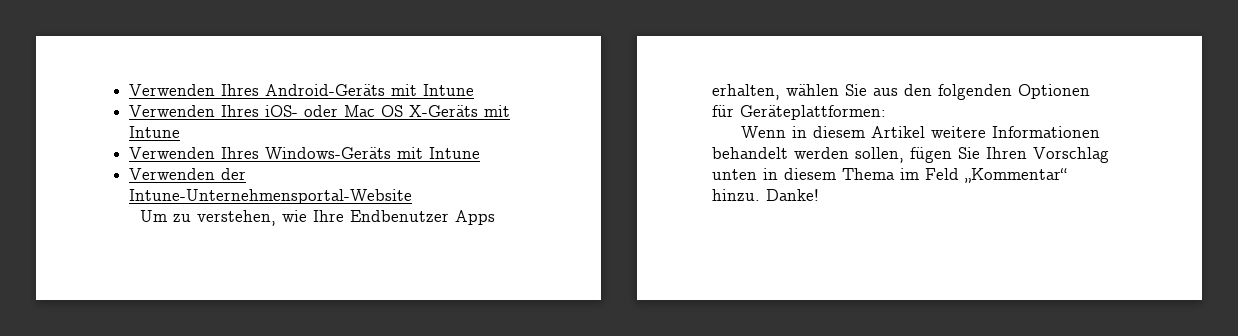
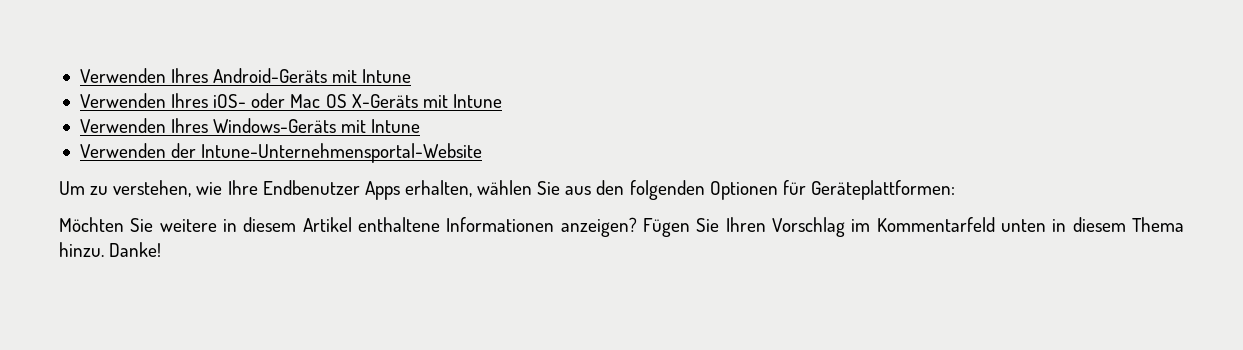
[740,126,1100,138] [712,147,952,163] Wenn in diesem Artikel weitere Informationen behandelt werden sollen, fügen -> [59,217,691,237] Möchten Sie weitere in diesem Artikel enthaltene Informationen anzeigen? Fügen
(1109, 155) none -> [851,217,995,232] im Kommentarfeld
[900,168,1067,183] im Feld „Kommentar“ -> (1185, 224) none

